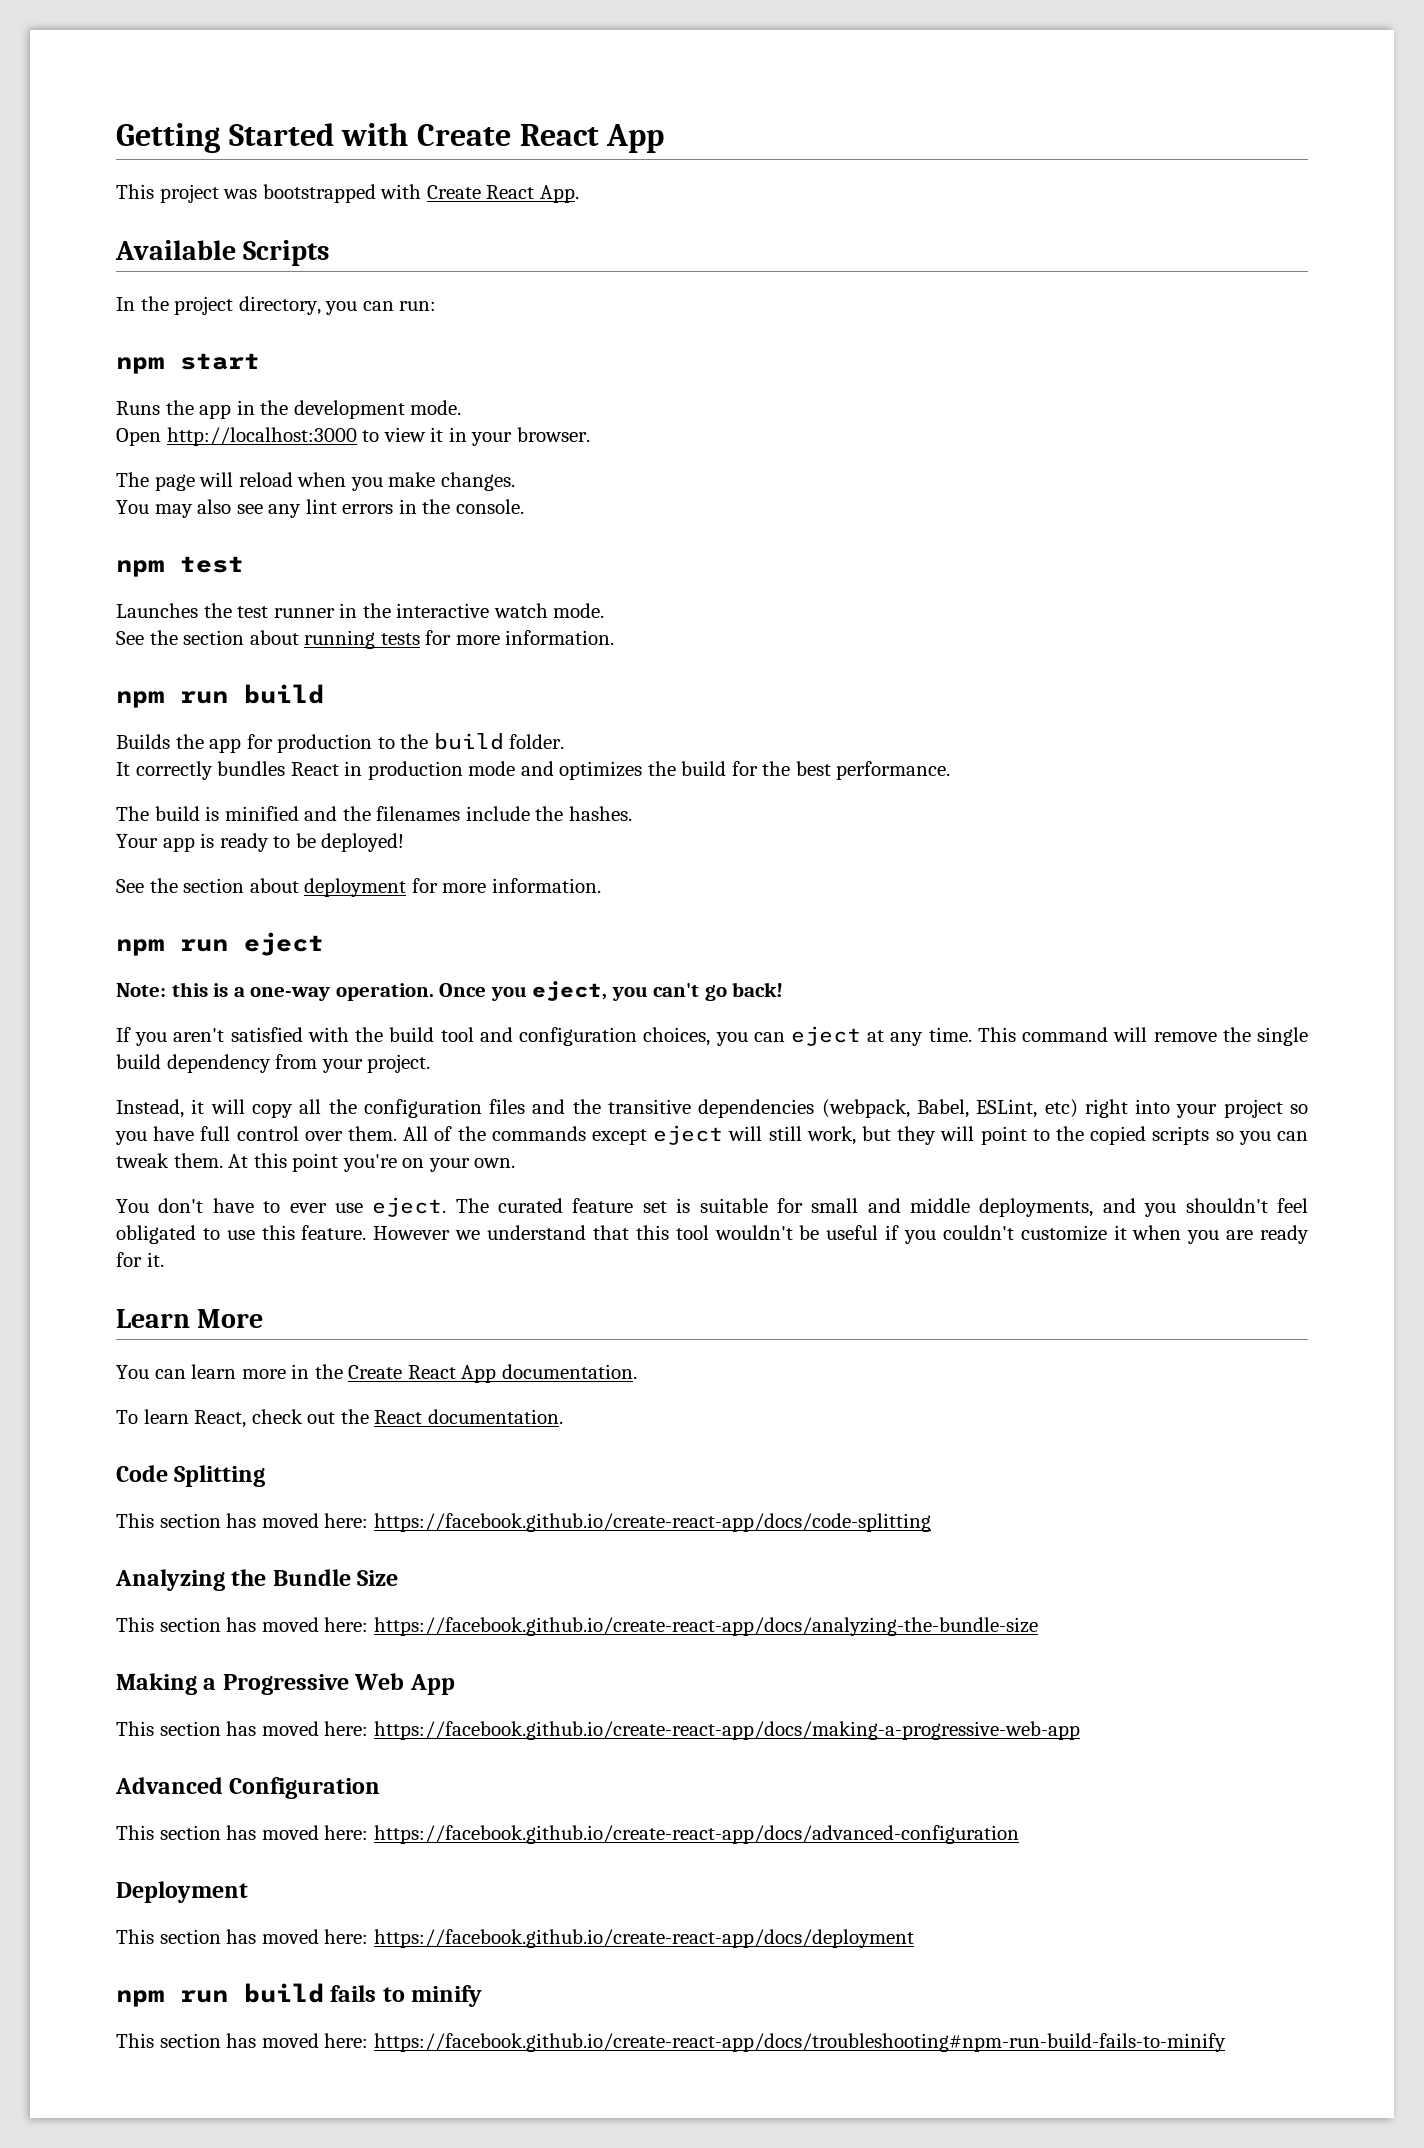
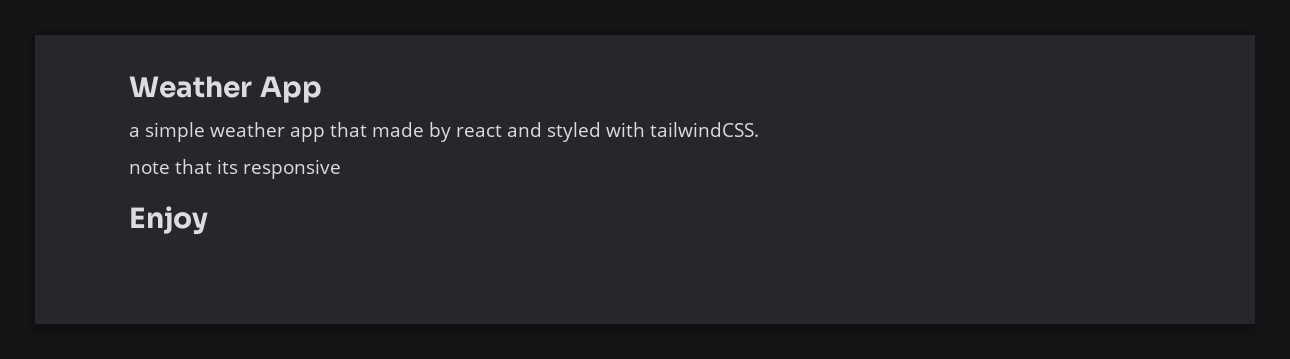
[116,123,665,153] [116,184,579,203] [115,240,330,266] [116,296,437,315] [116,353,260,374] [116,400,462,419] [116,427,590,446] [116,472,515,491] [116,499,524,518] [116,556,244,577] [116,603,605,618] [116,630,615,649] [116,684,324,708] [116,733,565,753] [116,761,951,780] [116,806,632,821] [116,833,405,852] [116,878,601,897] [116,932,324,956] [116,981,784,1001] [116,1026,1309,1046] [116,1054,431,1073] [116,1099,1308,1118] [115,1125,1309,1145] [116,1153,516,1172] [116,1197,1309,1217] [116,1225,1309,1244] [116,1252,164,1267] [116,1309,264,1328] [116,1364,637,1383] [116,1409,563,1428] [116,1465,266,1487] [116,1513,931,1532] [115,1569,399,1591] [116,1617,1038,1636] [116,1673,455,1695] [116,1721,1080,1740] [115,1777,381,1799] [116,1825,1019,1844] [116,1881,248,1903] [116,1929,914,1948] [116,1983,483,2007] [116,2033,1226,2052] Getting Started with Create React App // This project was bootstrapped with Create React App. // Available Scripts // In the project directory, you can run: // npm start // Runs the app in the development mode. // Open http://localhost:3000 to view it in your browser. // The page will reload when you make changes. // You may also see any lint errors in the console. // npm test // Launches the test runner in the interactive watch mode. // See the section about running tests for more information. // npm run build // Builds the app for production to the build folder. // It correctly bundles React in production mode and optimizes the build for the best performance. // The build is minified and the filenames include the hashes. // Your app is ready to be deployed! // See the section about deployment for more information. // npm run eject // Note: this is a one-way operation. Once you eject, you can't go back! // If you aren't satisfied with the build tool and configuration choices, you can eject at any time. This command will remove the single build dependency from your project. // Instead, it will copy all the configuration files and the transitive dependencies (webpack, Babel, ESLint, etc) right into your project so you have full control over them. All of the commands except eject will still work, but they will point to the copied scripts so you can tweak them. At this point you're on your own. // You don't have to ever use eject. The curated feature set is suitable for small and middle deployments, and you shouldn't feel obligated to use this feature. However we understand that this tool wouldn't be useful if you couldn't customize it when you are ready for it. // Learn More // You can learn more in the Create React App documentation. // To learn React, check out the React documentation. // Code Splitting // This section has moved here: https://facebook.github.io/create-react-app/docs/code-splitting // Analyzing the Bundle Size // This section has moved here: https://facebook.github.io/create-react-app/docs/analyzing-the-bundle-size // Making a Progressive Web App // This section has moved here: https://facebook.github.io/create-react-app/docs/making-a-progressive-web-app // Advanced Configuration // This section has moved here: https://facebook.github.io/create-react-app/docs/advanced-configuration // Deployment // This section has moved here: https://facebook.github.io/create-react-app/docs/deployment // npm run build fails to minify // This section has moved here: https://facebook.github.io/create-react-app/docs/troubleshooting#npm-run-build-fails-to-minify -> [129,76,322,103] [129,122,759,142] [129,159,341,179] [129,206,208,235] Weather App // a simple weather app that made by react and styled with tailwindCSS. // note that its responsive // Enjoy

